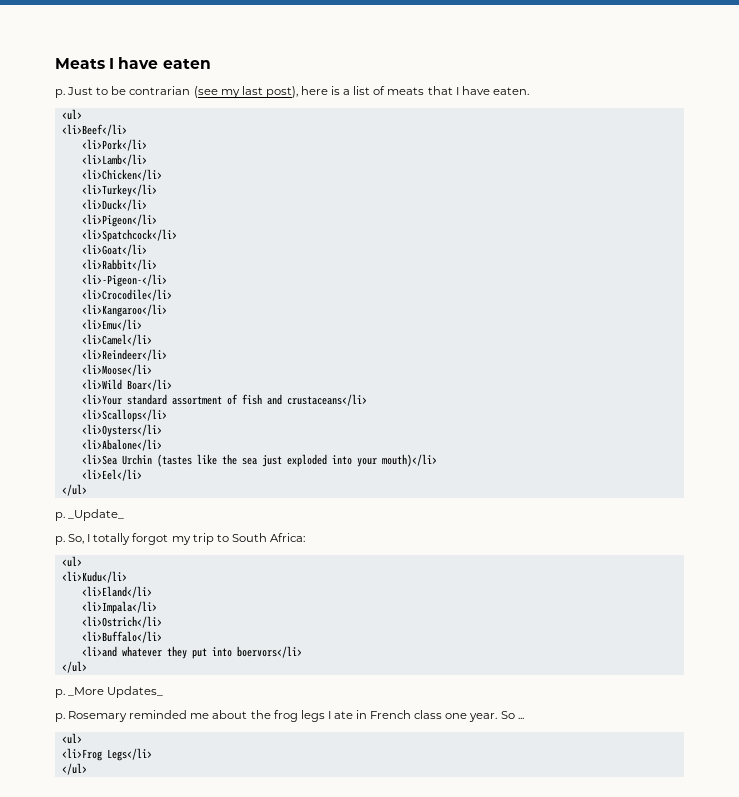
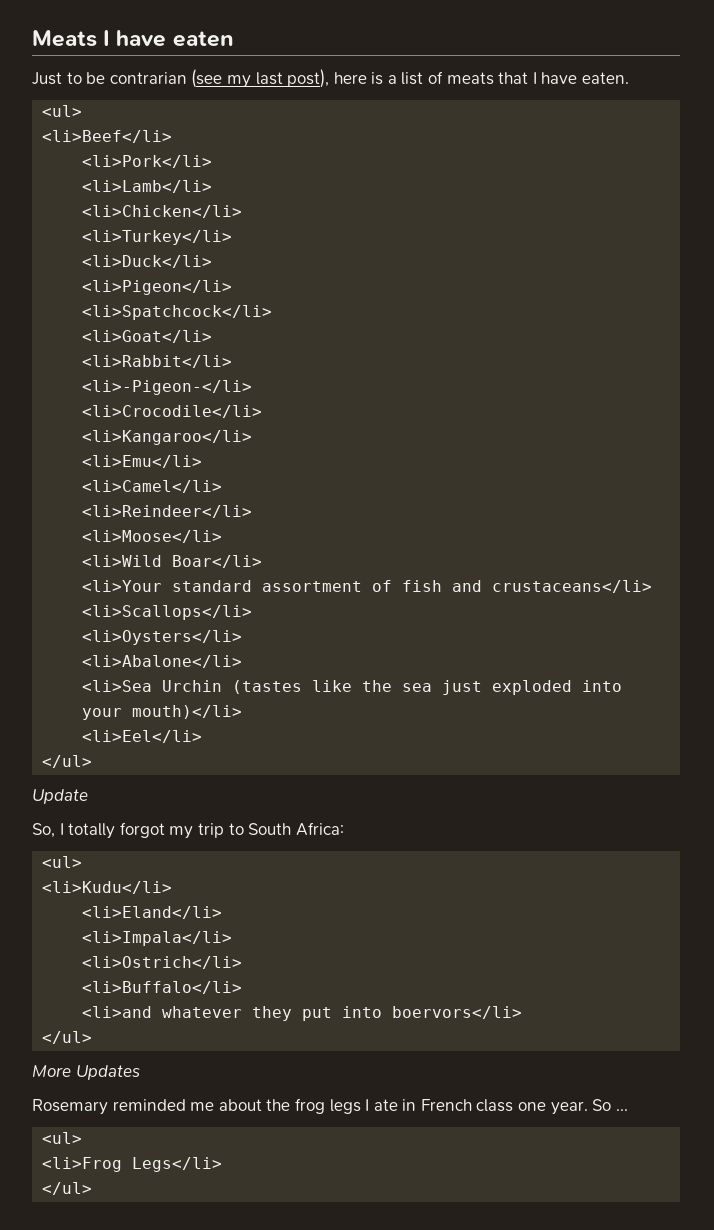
[55,89,65,98] p. -> (234, 39) none
[55,509,125,521] [55,536,65,545] p. _Update_ // p. -> [32,789,88,804] Update //
[55,686,164,698] [55,713,65,722] p. _More Updates_ // p. -> [32,1065,140,1080] More Updates //

